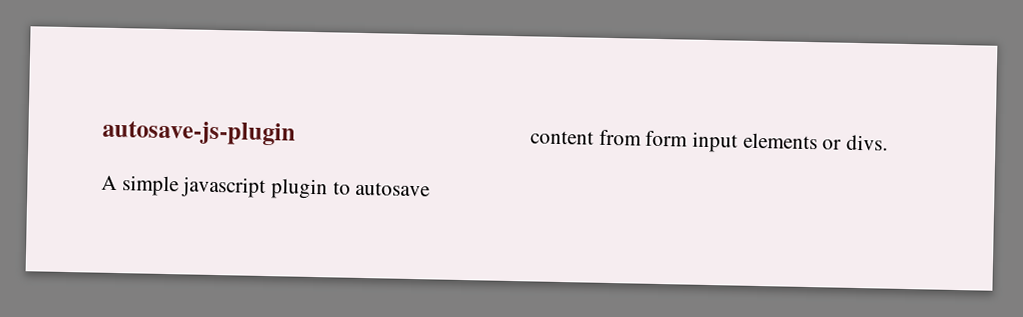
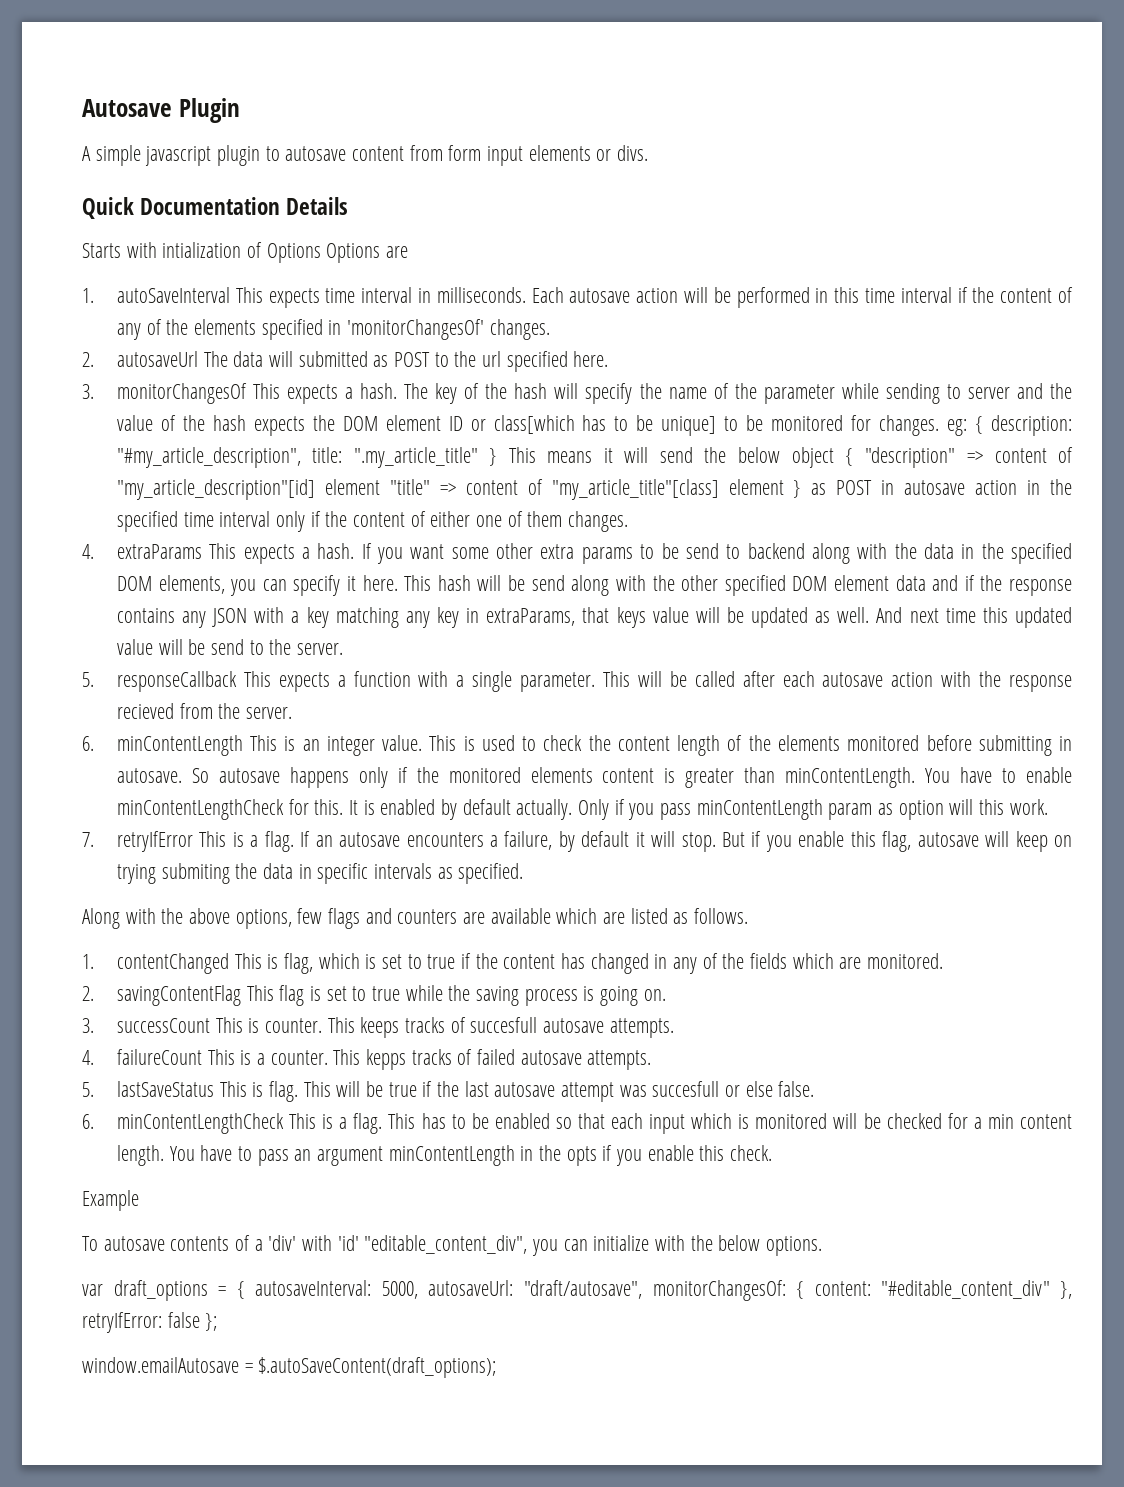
[102,119,296,146] autosave-js-plugin -> [82,98,240,123] Autosave Plugin
(889, 142) none -> [82,197,349,219] [82,242,409,263] [82,287,1073,308] [116,319,550,340] [82,351,609,372] [82,383,1072,404] [116,415,1072,436] [116,447,1074,468] [116,479,1072,500] [116,511,629,532] [82,543,1072,564] [116,575,1072,596] [116,607,1073,628] [116,639,343,655] [82,671,1073,692] [116,703,292,719] [82,735,1072,756] [116,767,1073,788] [116,799,1048,820] [82,831,1072,852] [116,863,524,884] [82,908,749,929] [82,953,944,974] [82,985,666,1006] [82,1017,674,1038] [82,1049,652,1070] [82,1081,815,1102] [82,1113,1072,1134] [116,1145,772,1166] [82,1190,139,1211] [82,1235,823,1256] [82,1280,1072,1301] [82,1312,218,1333] [82,1357,497,1378] // Quick Documentation Details // Starts with intialization of Options Options are // 1. autoSaveInterval This expects time interval in milliseconds. Each autosave action will be performed in this time interval if the content of any of the elements specified in 'monitorChangesOf' changes. // 2. autosaveUrl The data will submitted as POST to the url specified here. // 3. monitorChangesOf This expects a hash. The key of the hash will specify the name of the parameter while sending to server and the value of the hash expects the DOM element ID or class[which has to be unique] to be monitored for changes. eg: { description: "#my_article_description", title: ".my_article_title" } This means it will send the below object { "description" => content of "my_article_description"[id] element "title" => content of "my_article_title"[class] element } as POST in autosave action in the specified time interval only if the content of either one of them changes. // 4. extraParams This expects a hash. If you want some other extra params to be send to backend along with the data in the specified DOM elements, you can specify it here. This hash will be send along with the other specified DOM element data and if the response contains any JSON with a key matching any key in extraParams, that keys value will be updated as well. And next time this updated value will be send to the server. // 5. responseCallback This expects a function with a single parameter. This will be called after each autosave action with the response recieved from the server. // 6. minContentLength This is an integer value. This is used to check the content length of the elements monitored before submitting in autosave. So autosave happens only if the monitored elements content is greater than minContentLength. You have to enable minContentLengthCheck for this. It is enabled by default actually. Only if you pass minContentLength param as option will this work. // 7. retryIfError This is a flag. If an autosave encounters a failure, by default it will stop. But if you enable this flag, autosave will keep on trying submiting the data in specific intervals as specified. // Along with the above options, few flags and counters are available which are listed as follows. // 1. contentChanged This is flag, which is set to true if the content has changed in any of the fields which are monitored. // 2. savingContentFlag This flag is set to true while the saving process is going on. // 3. successCount This is counter. This keeps tracks of succesfull autosave attempts. // 4. failureCount This is a counter. This kepps tracks of failed autosave attempts. // 5. lastSaveStatus This is flag. This will be true if the last autosave attempt was succesfull or else false. // 6. minContentLengthCheck This is a flag. This has to be enabled so that each input which is monitored will be checked for a min content length. You have to pass an argument minContentLength in the opts if you enable this check. // Example // To autosave contents of a 'div' with 'id' "editable_content_div", you can initialize with the below options. // var draft_options = { autosaveInterval: 5000, autosaveUrl: "draft/autosave", monitorChangesOf: { content: "#editable_content_div" }, retryIfError: false }; // window.emailAutosave = $.autoSaveContent(draft_options);

